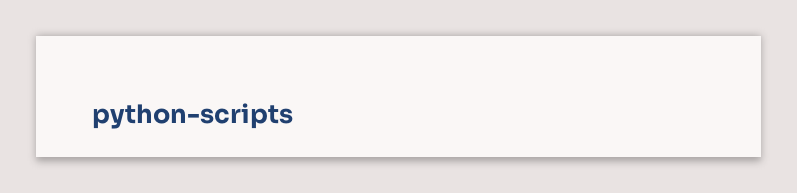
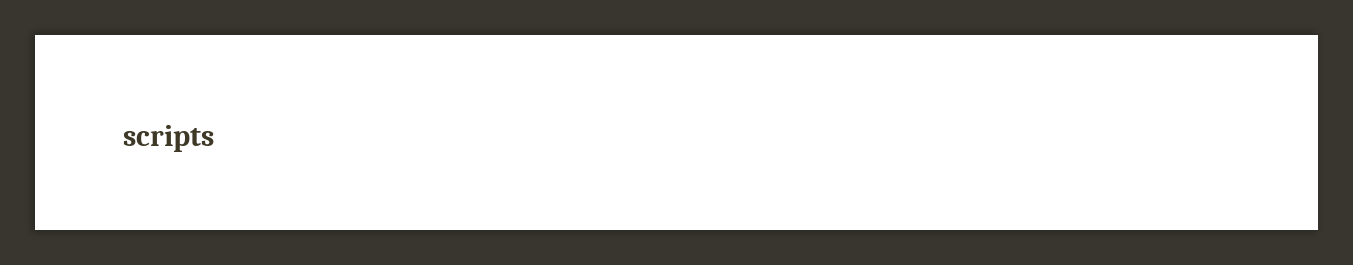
[92,103,293,129] python-scripts -> [123,125,214,152] scripts

